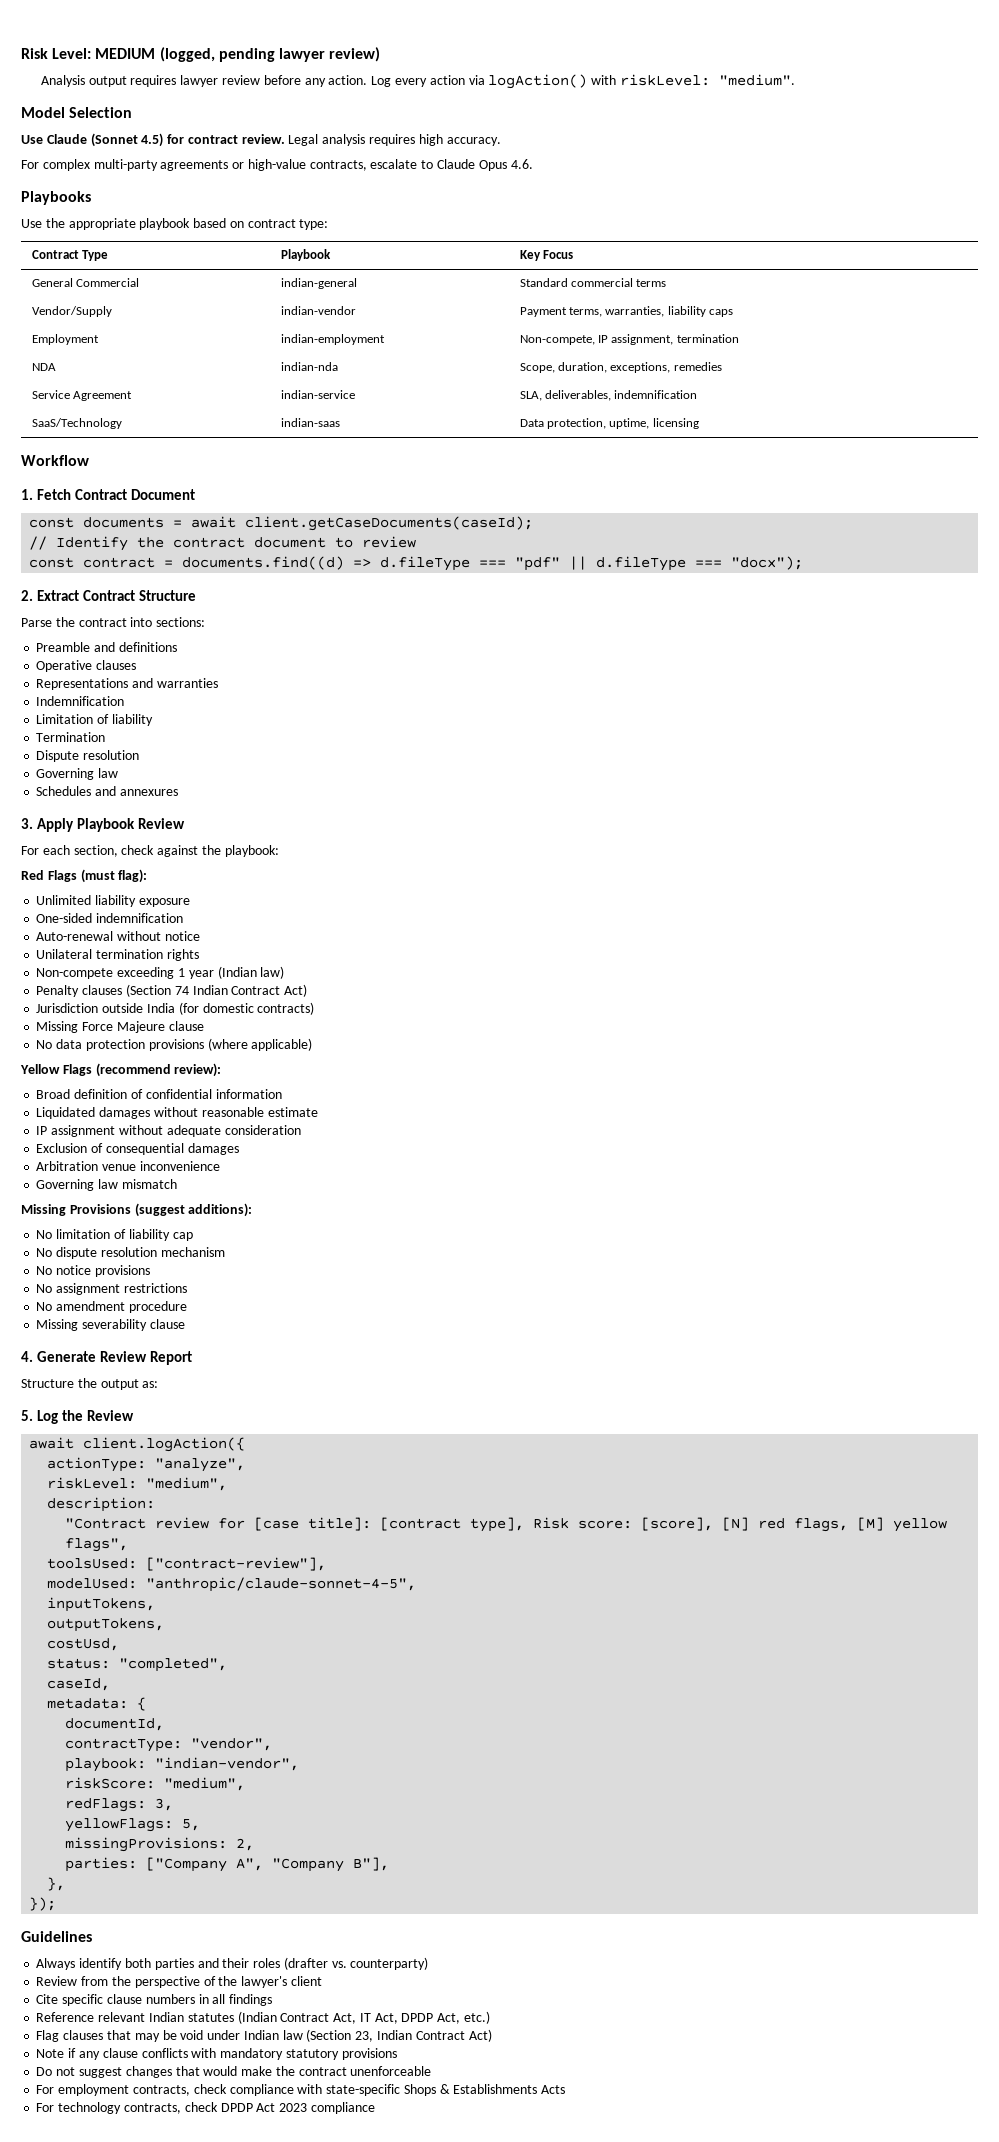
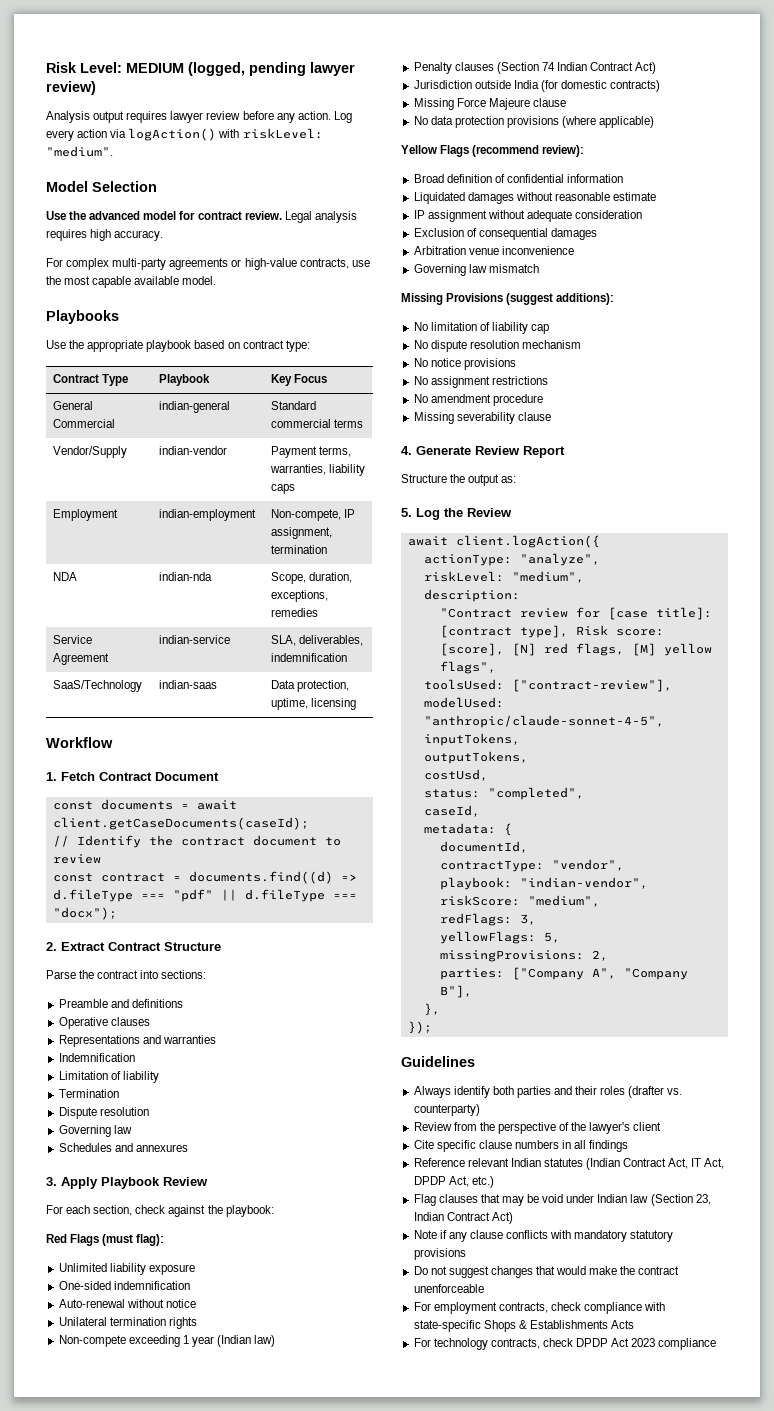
[46,133,164,147] Claude (Sonnet 4.5) -> [69,211,177,220] the advanced model
[370,159,533,171] escalate to Claude Opus 4.6. -> [351,260,370,267] [46,276,217,288] use the most capable available model.

